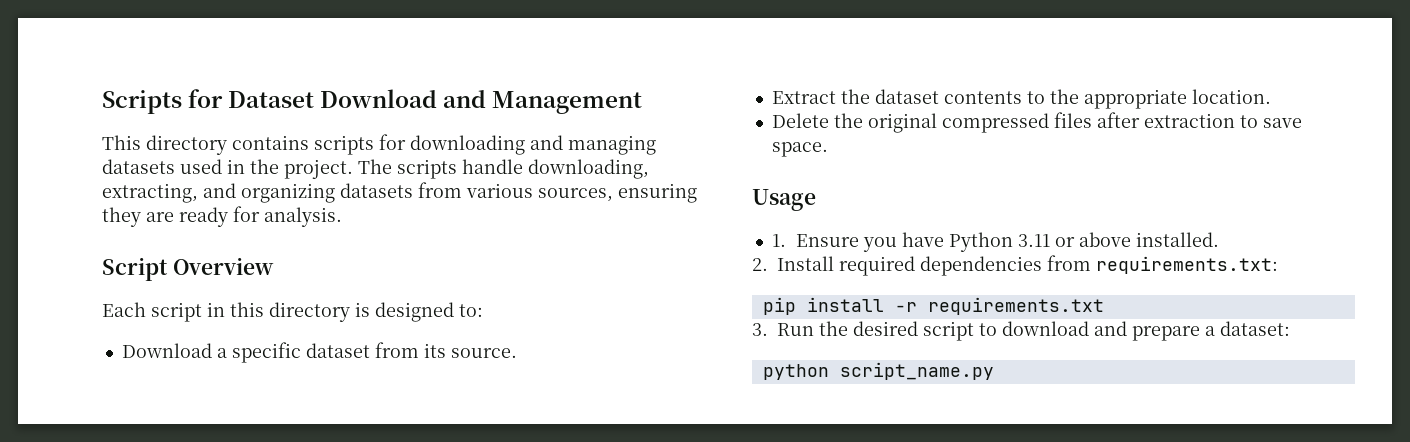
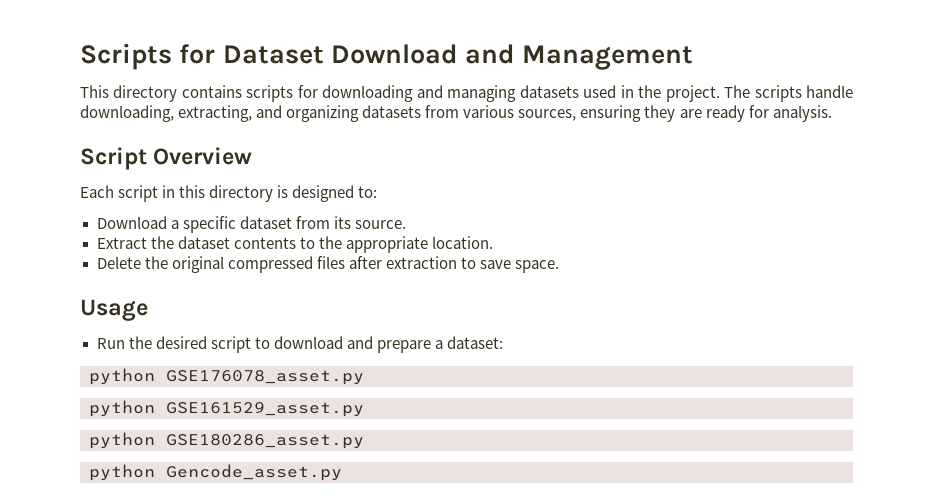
[771,232,1219,252] [752,255,1278,276] [762,297,1104,315] [752,323,768,336] 1. Ensure you have Python 3.11 or above installed. // 2. Install required dependencies from requirements.txt: // pip install -r requirements.txt // 3. -> (148, 310) none
[839,362,994,380] script_name.py -> [166,370,364,385] [89,400,364,417] [89,432,364,449] [89,464,342,481] GSE176078_asset.py // python GSE161529_asset.py // python GSE180286_asset.py // python Gencode_asset.py

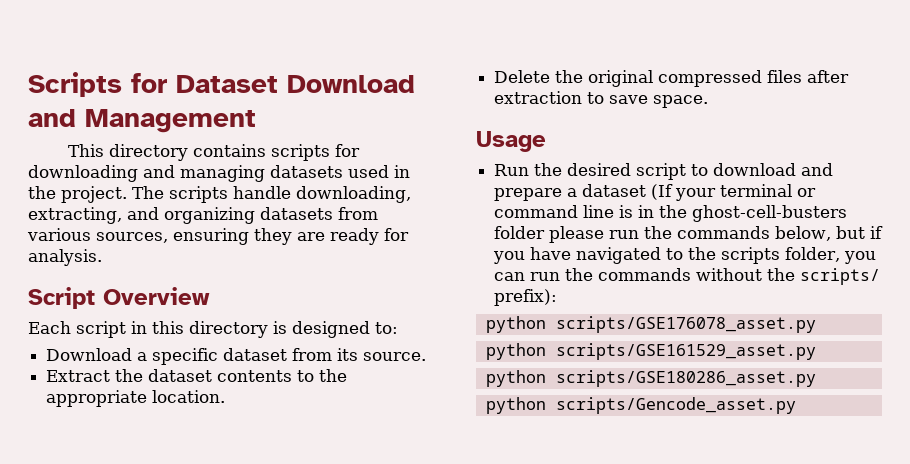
[446,336,503,349] [89,368,364,385] [89,400,364,417] [89,432,364,449] [89,464,342,481] dataset: // python GSE176078_asset.py // python GSE161529_asset.py // python GSE180286_asset.py // python Gencode_asset.py -> [582,184,817,201] [494,205,848,222] [494,226,884,243] [493,247,877,264] [494,268,881,285] [494,289,558,306] [485,316,816,333] [485,343,816,360] [485,370,816,387] [485,397,796,414] dataset (If your terminal or command line is in the ghost-cell-busters folder please run the commands below, but if you have navigated to the scripts folder, you can run the commands without the scripts/ prefix): // python scripts/GSE176078_asset.py // python scripts/GSE161529_asset.py // python scripts/GSE180286_asset.py // python scripts/Gencode_asset.py

